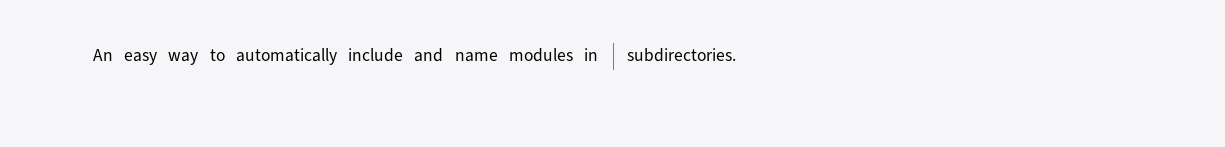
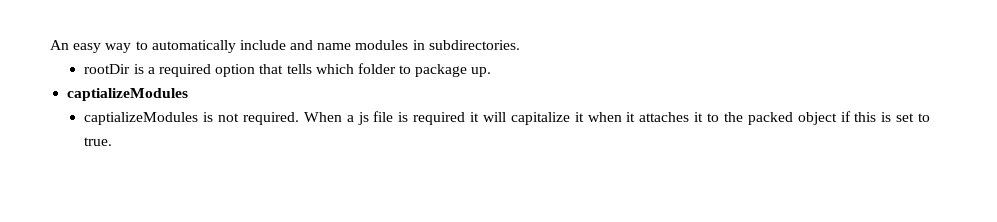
(736, 55) none -> [84,63,492,77] [67,88,189,101] [84,111,930,125] [84,137,113,146] // rootDir is a required option that tells which folder to package up. // captializeModules // captializeModules is not required. When a js file is required it will capitalize it when it attaches it to the packed object if this is set to true.

